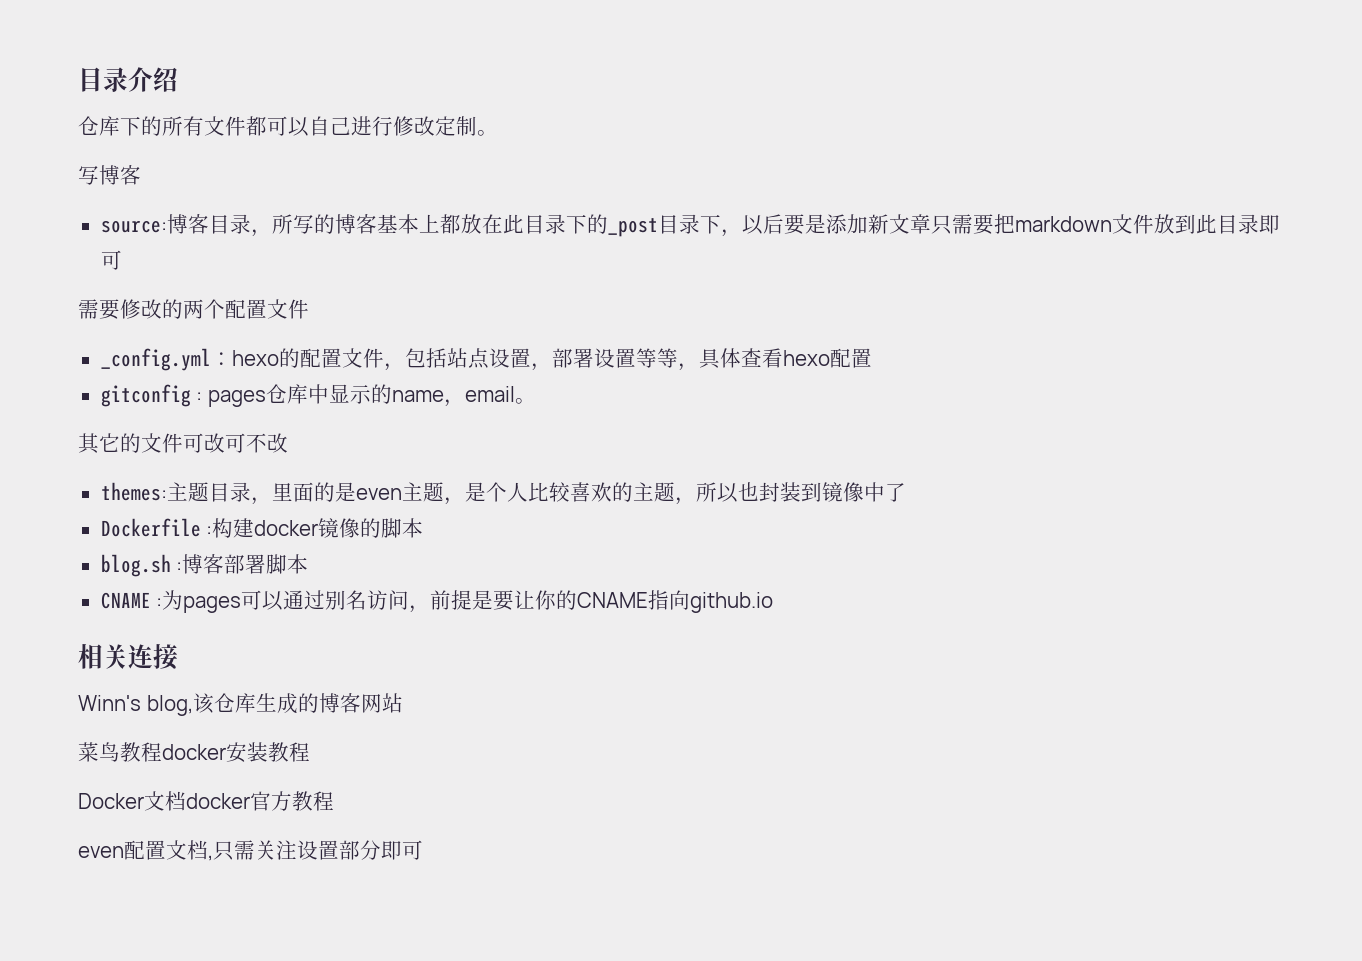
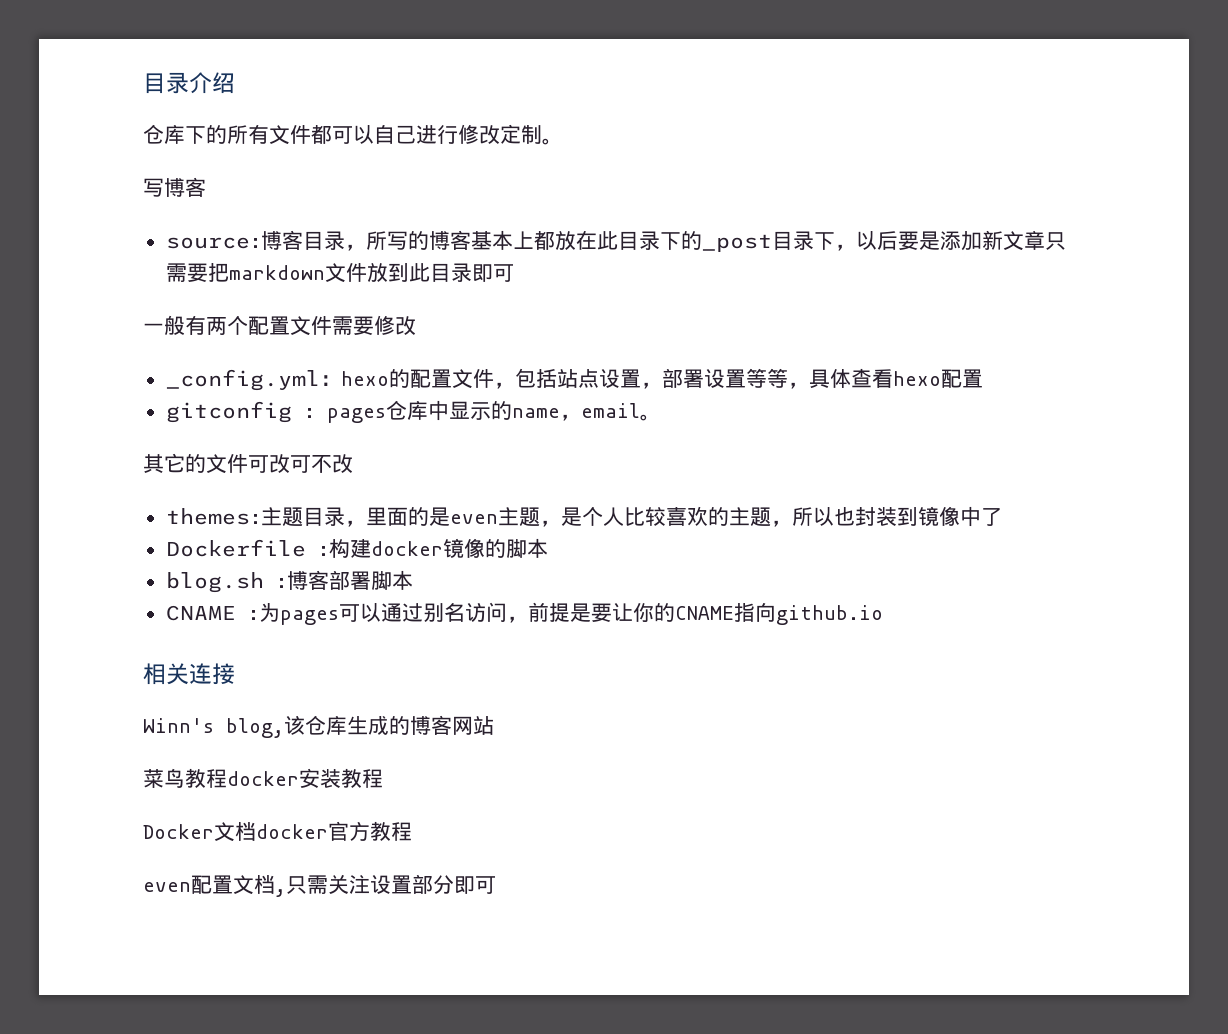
[78,299,183,320] 需要修改的 -> [143,315,206,335] 一般有
(309, 309) none -> [332,315,416,335] 需要修改

